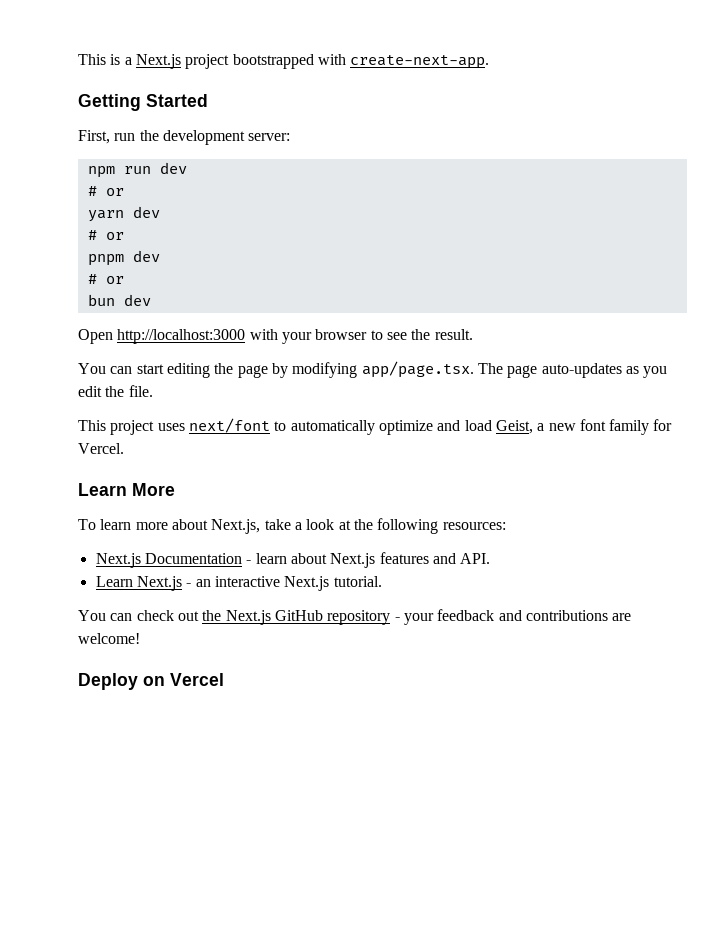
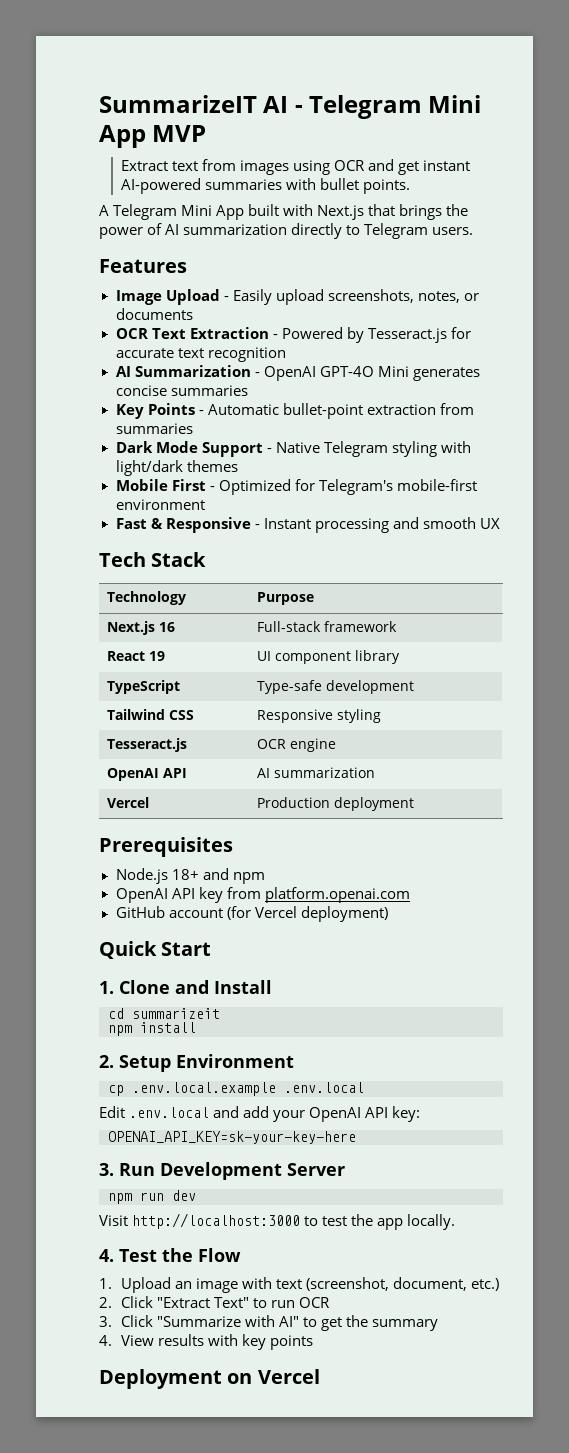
[78,54,490,69] [78,94,208,111] [78,130,291,145] [87,162,187,178] [87,186,124,196] [87,206,160,222] [87,230,124,240] [87,250,160,266] [87,274,124,284] [87,294,151,306] [78,329,473,344] [78,361,668,378] [78,385,153,397] [78,418,673,435] [78,443,124,454] [78,483,175,496] [78,518,506,534] [95,552,491,568] [95,576,382,591] [78,609,632,625] [78,633,140,644] [78,673,138,690] This is a Next.js project bootstrapped with create-next-app. // Getting Started // First, run the development server: // npm run dev // # or // yarn dev // # or // pnpm dev // # or // bun dev // Open http://localhost:3000 with your browser to see the result. // You can start editing the page by modifying app/page.tsx. The page auto-updates as you edit the file. // This project uses next/font to automatically optimize and load Geist, a new font family for Vercel. // Learn More // To learn more about Next.js, take a look at the following resources: // Next.js Documentation - learn about Next.js features and API. // Learn Next.js - an interactive Next.js tutorial. // You can check out the Next.js GitHub repository - your feedback and contributions are welcome! // Deploy -> [99,95,482,119] [99,125,207,148] [121,159,471,175] [121,178,411,194] [99,204,469,220] [99,223,474,239] [99,259,187,273] [115,289,479,305] [115,308,193,320] [115,327,471,343] [115,347,286,362] [115,365,480,381] [115,385,248,396] [115,403,474,419] [115,423,193,434] [115,441,471,457] [115,460,238,476] [115,479,477,495] [115,499,205,510] [115,517,500,533] [99,552,207,567] [106,591,186,605] [256,592,314,605] [106,621,175,635] [256,621,397,632] [106,651,165,661] [256,650,400,664] [106,680,180,694] [256,680,414,694] [106,709,194,720] [256,709,381,723] [106,738,187,752] [256,738,336,752] [106,768,187,781] [256,767,375,778] [106,797,149,808] [256,797,414,811] [99,837,233,857] [115,868,265,884] [115,887,410,903] [115,906,388,922] [99,941,212,959] [99,980,272,994] [108,1008,220,1019] [108,1022,196,1036] [99,1054,294,1072] [108,1082,364,1096] [99,1106,421,1122] [108,1131,356,1144] [99,1162,345,1180] [108,1190,196,1204] [99,1213,456,1230] [99,1248,241,1262] [99,1277,500,1293] [99,1296,331,1308] [99,1315,439,1331] [99,1334,314,1350] [99,1369,222,1389] SummarizeIT AI - Telegram Mini App MVP // Extract text from images using OCR and get instant AI-powered summaries with bullet points. // A Telegram Mini App built with Next.js that brings the power of AI summarization directly to Telegram users. // Features // Image Upload - Easily upload screenshots, notes, or documents // OCR Text Extraction - Powered by Tesseract.js for accurate text recognition // AI Summarization - OpenAI GPT-4O Mini generates concise summaries // Key Points - Automatic bullet-point extraction from summaries // Dark Mode Support - Native Telegram styling with light/dark themes // Mobile First - Optimized for Telegram's mobile-first environment // Fast & Responsive - Instant processing and smooth UX // Tech Stack // Technology | Purpose // Next.js 16 | Full-stack framework // React 19 | UI component library // TypeScript | Type-safe development // Tailwind CSS | Responsive styling // Tesseract.js | OCR engine // OpenAI API | AI summarization // Vercel | Production deployment // Prerequisites // Node.js 18+ and npm // OpenAI API key from platform.openai.com // GitHub account (for Vercel deployment) // Quick Start // 1. Clone and Install // cd summarizeit // npm install // 2. Setup Environment // cp .env.local.example .env.local // Edit .env.local and add your OpenAI API key: // OPENAI_API_KEY=sk-your-key-here // 3. Run Development Server // npm run dev // Visit http://localhost:3000 to test the app locally. // 4. Test the Flow // 1. Upload an image with text (screenshot, document, etc.) // 2. Click "Extract Text" to run OCR // 3. Click "Summarize with AI" to get the summary // 4. View results with key points // Deployment

